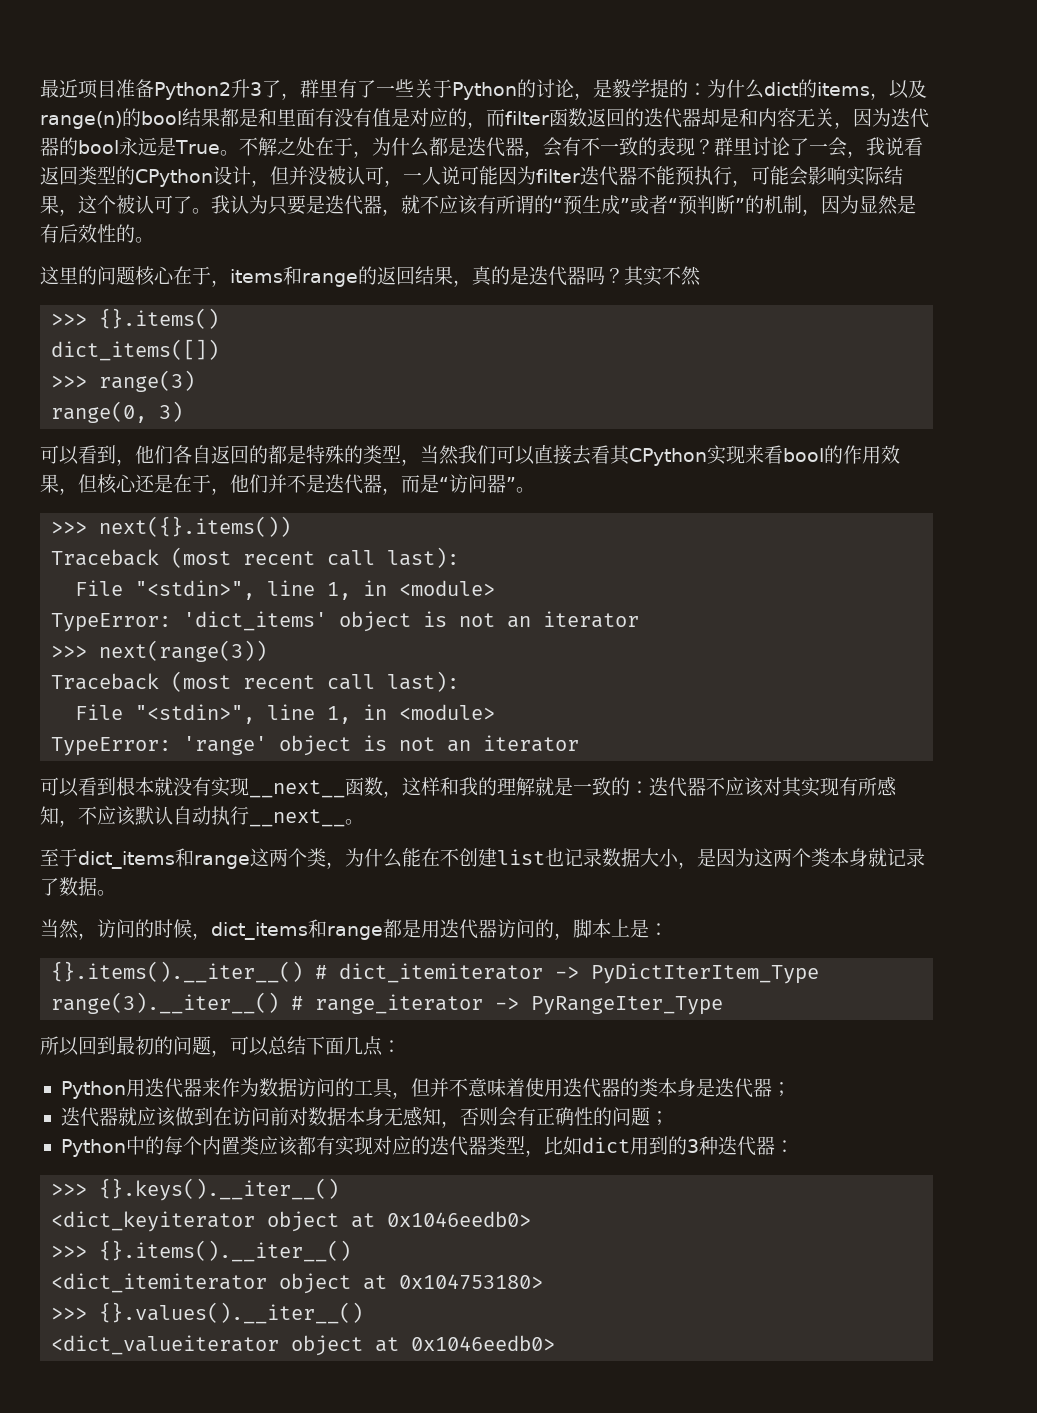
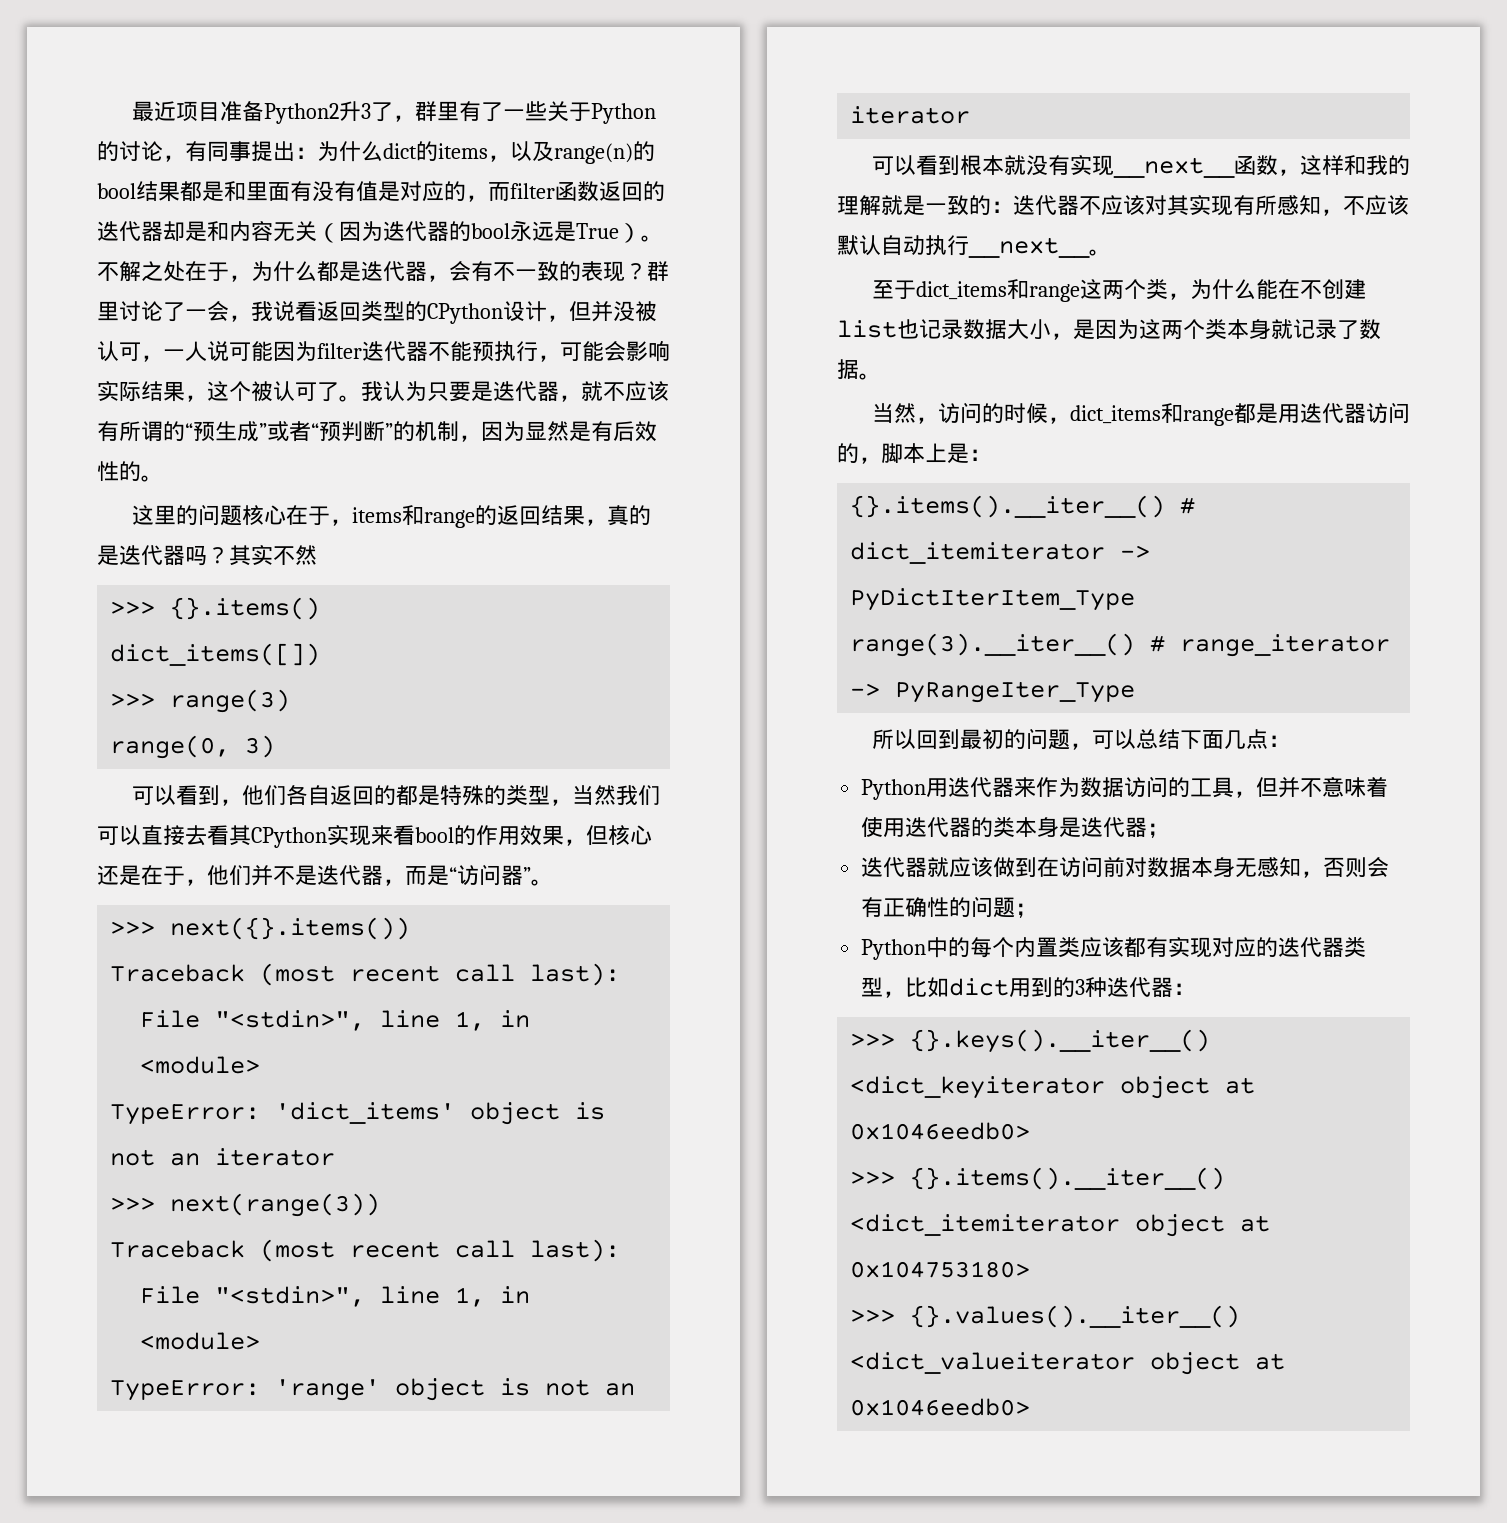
[593,79,688,98] 是毅学提的 -> [185,141,295,162] 有同事提出
[834,122,853,129] ， -> [317,223,339,243] （
(220, 147) none -> [619,223,641,243] ）

